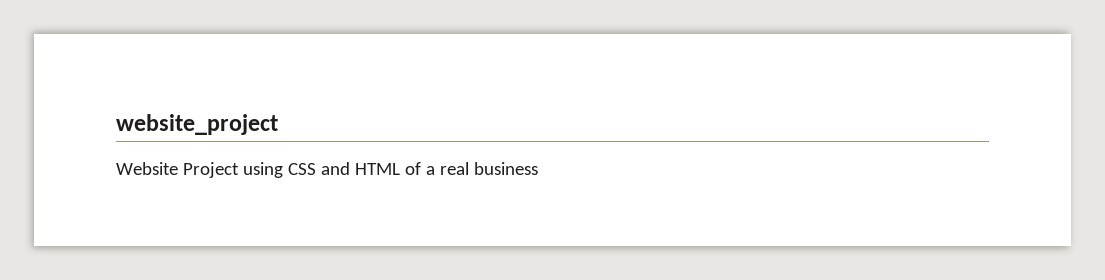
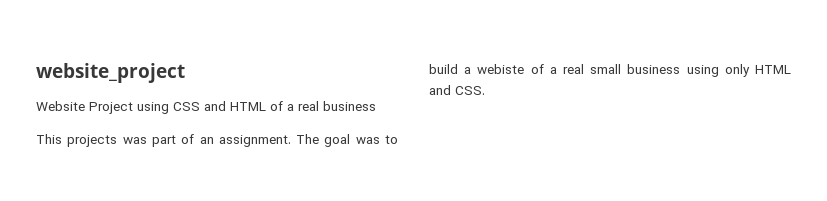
(538, 168) none -> [36,134,399,147] [429,64,791,77] [429,85,485,95] // This projects was part of an assignment. The goal was to build a webiste of a real small business using only HTML and CSS.

